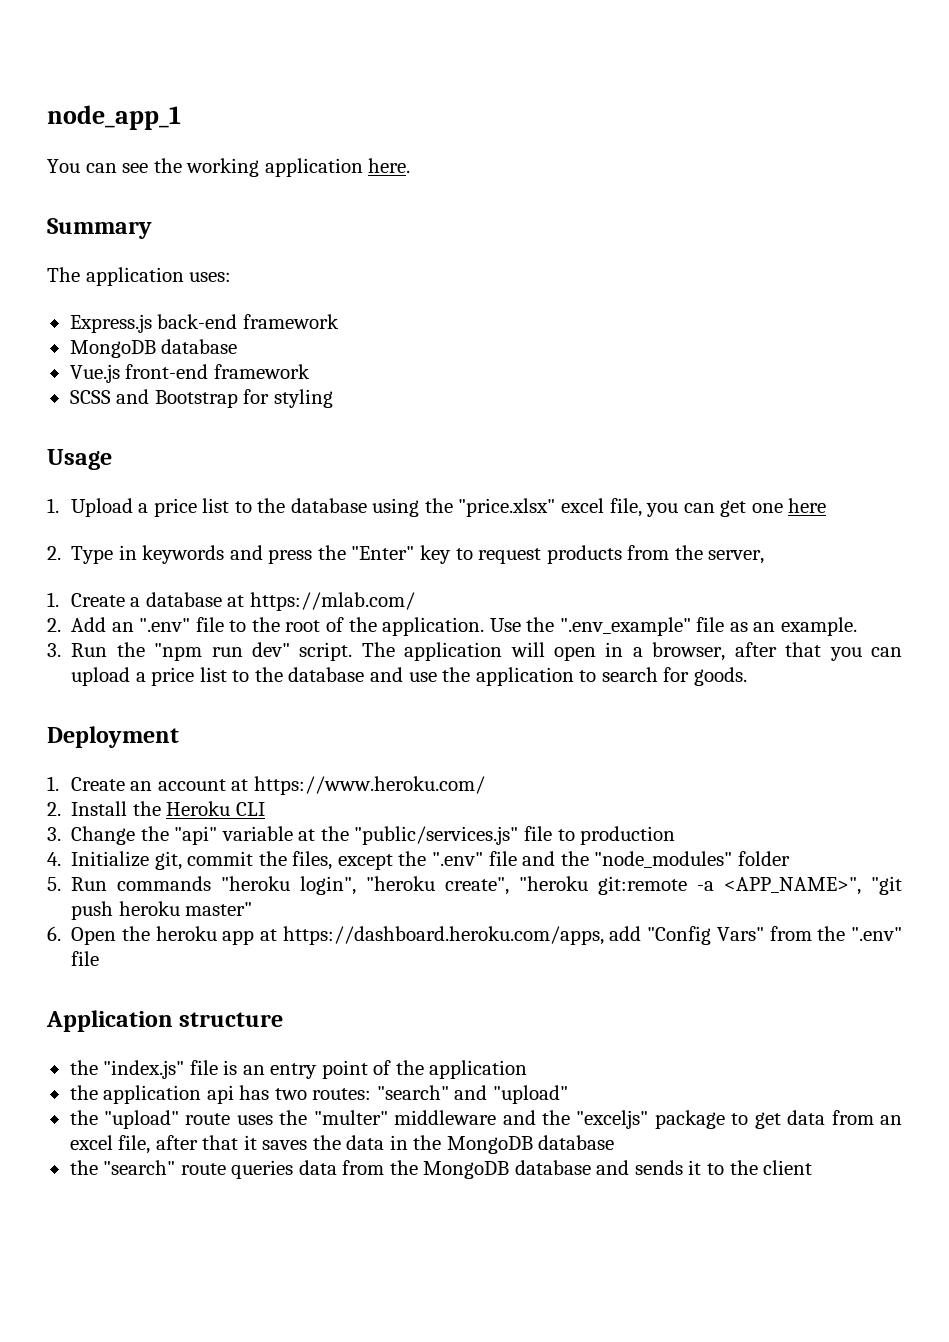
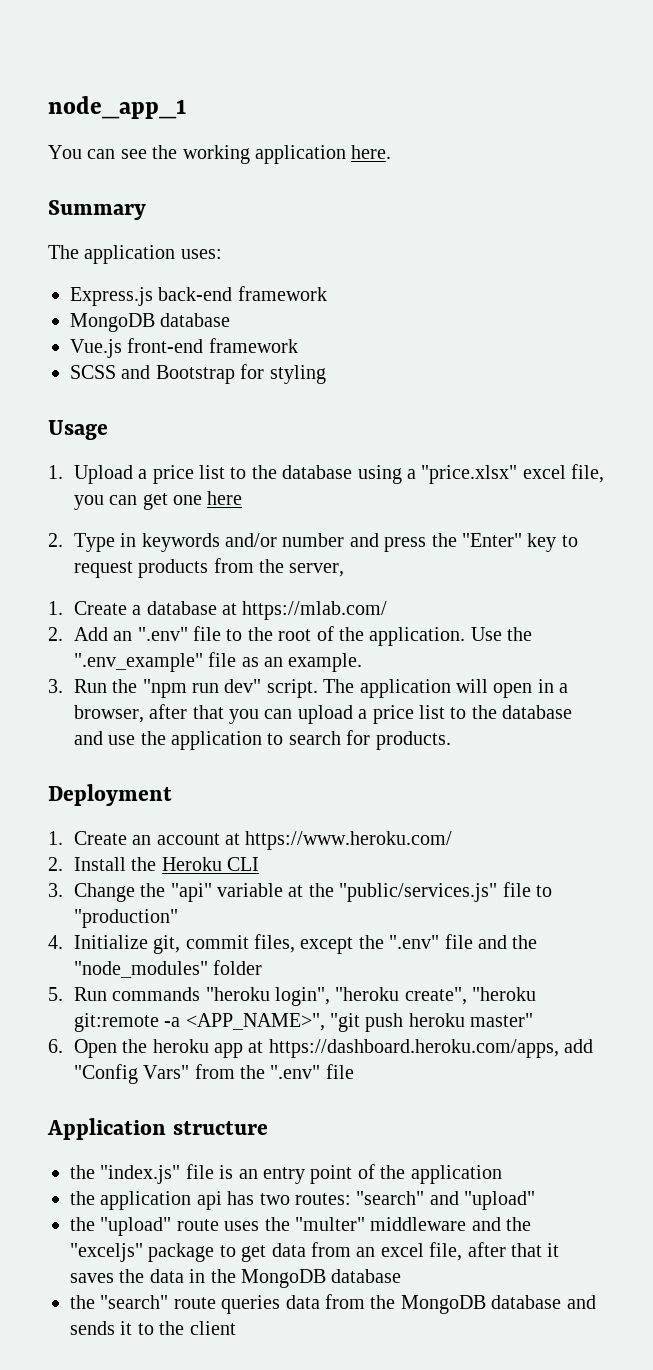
[424,498,453,513] the -> [407,469,417,479] a
(225, 554) none -> [225,533,345,547] and/or number
[693,667,747,686] goods. -> [375,731,451,750] products.
[580,826,676,845] production -> [73,909,178,928] "production"
[258,851,287,866] the -> (249, 942) none

